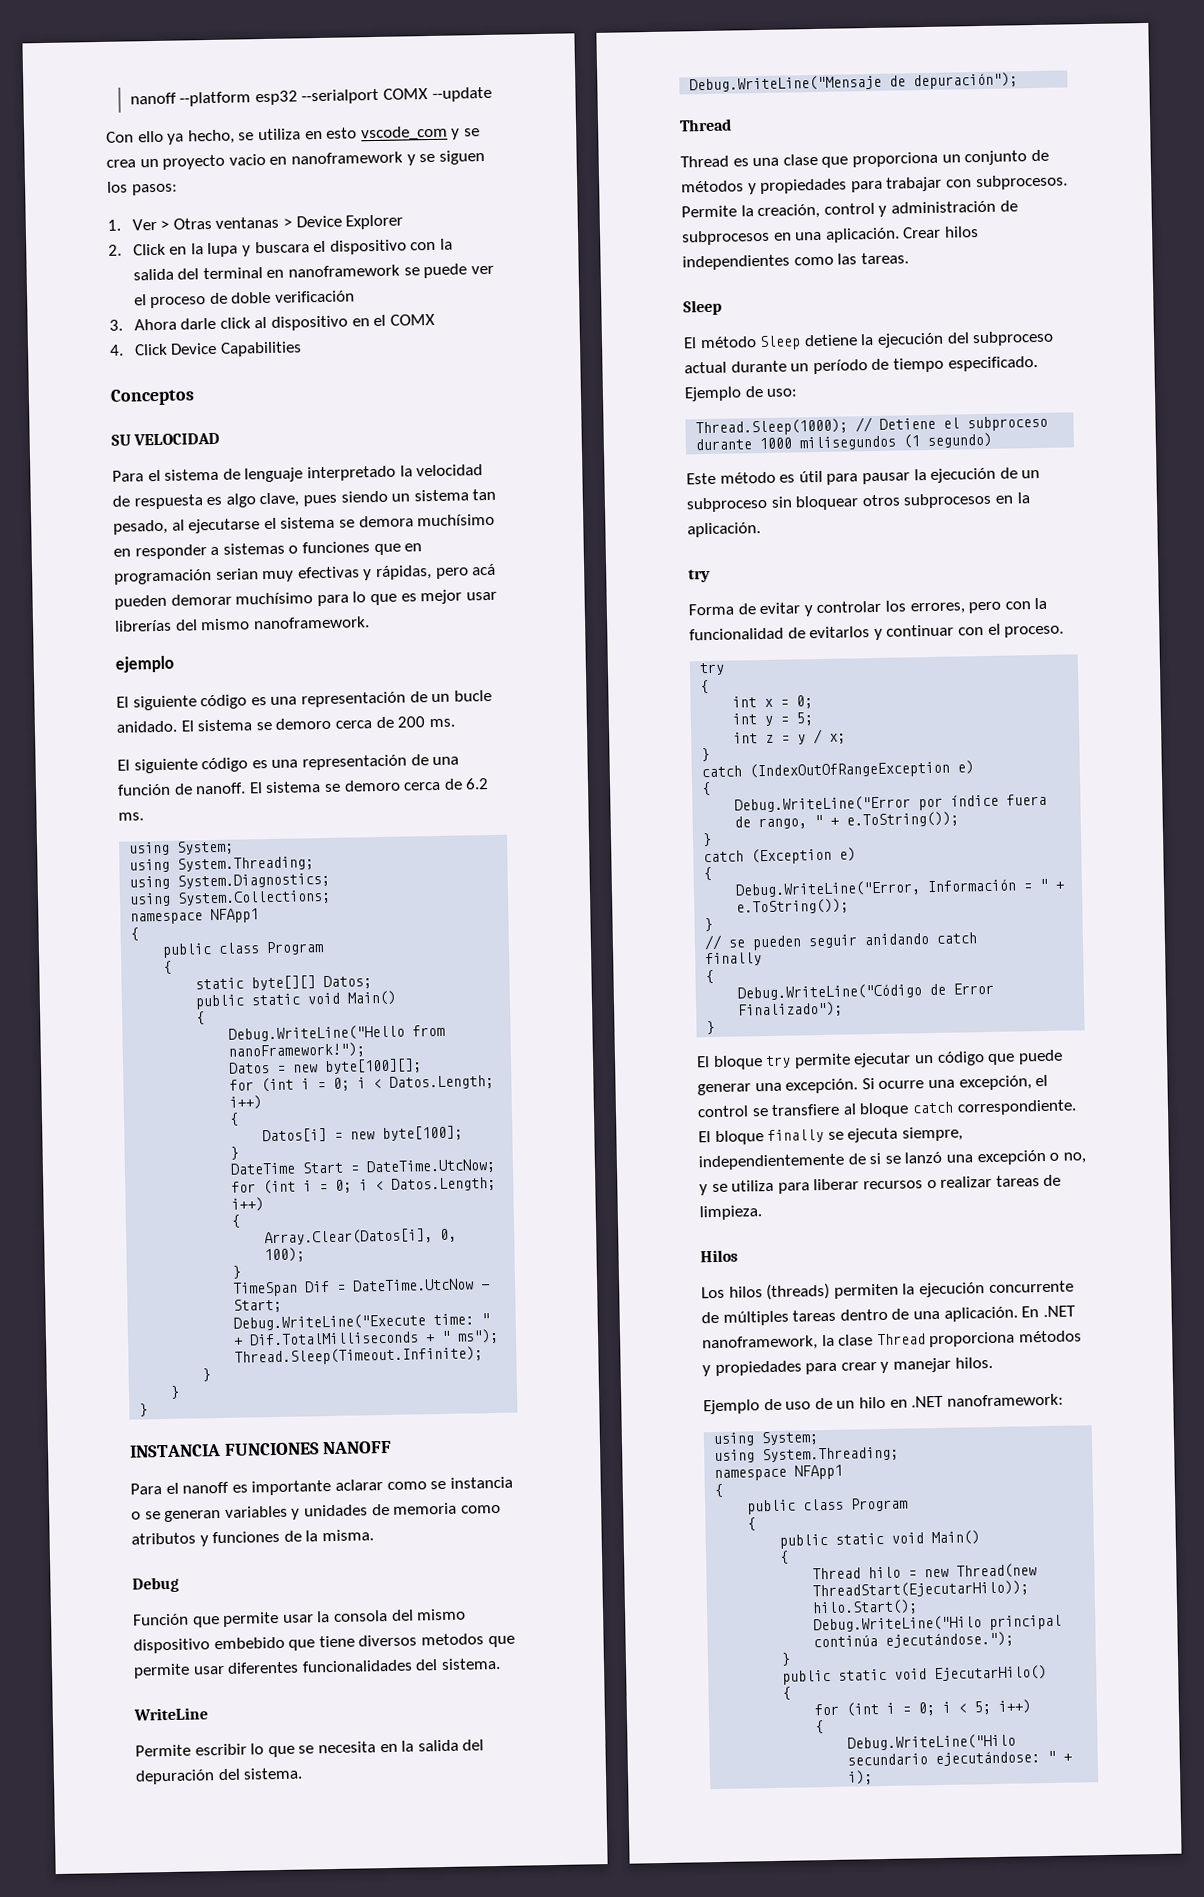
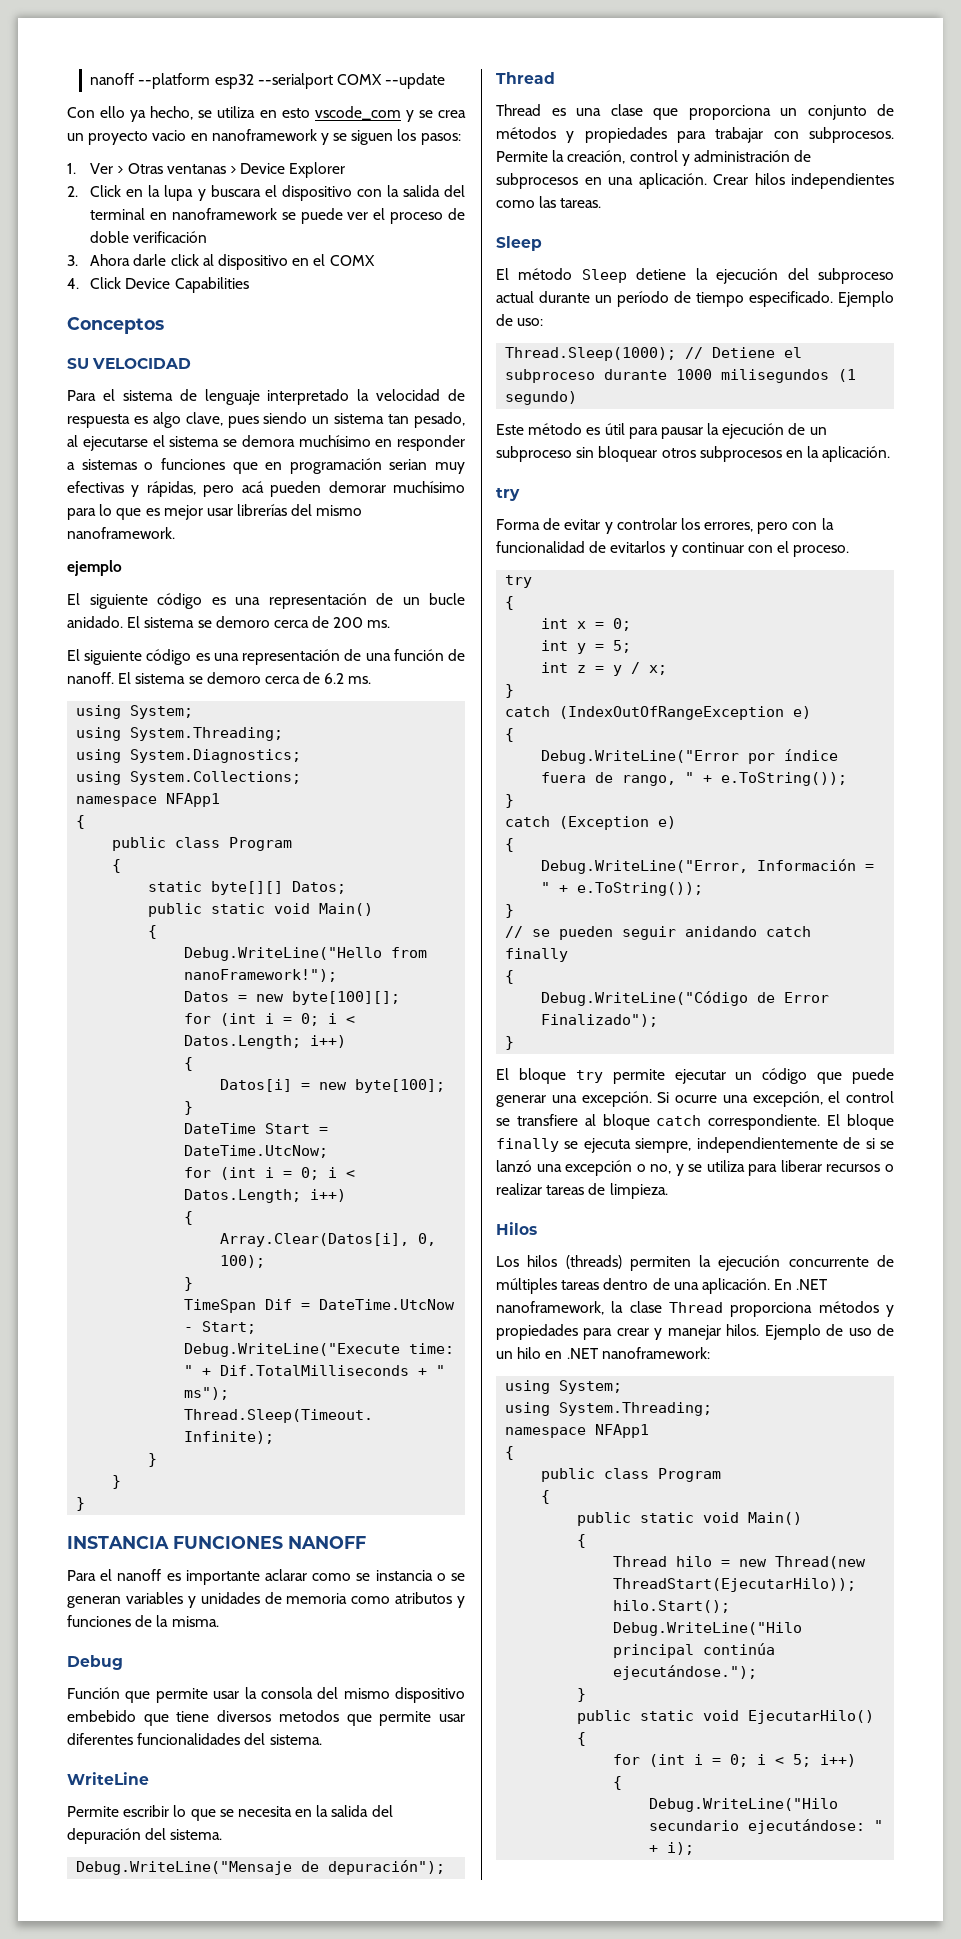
(993, 1362) // -> (760, 1330) none

